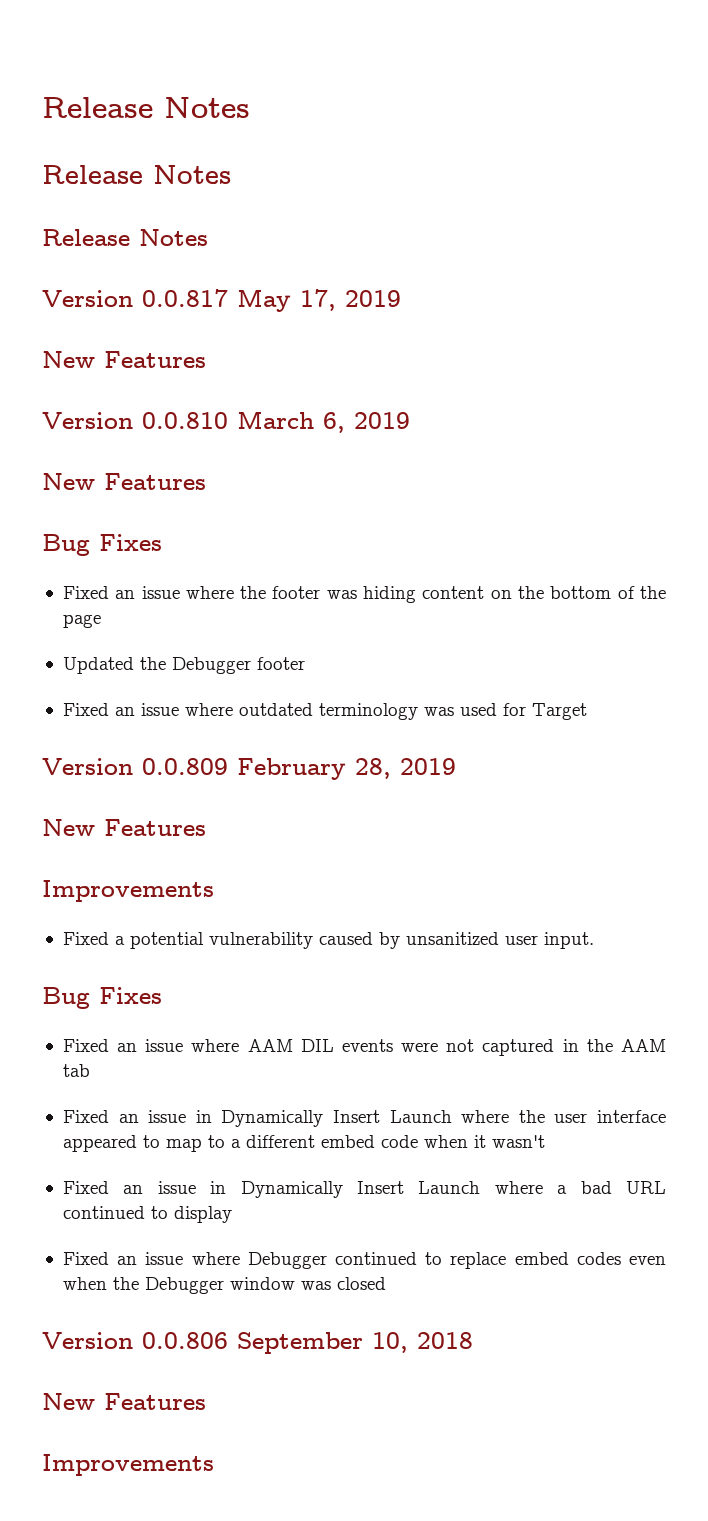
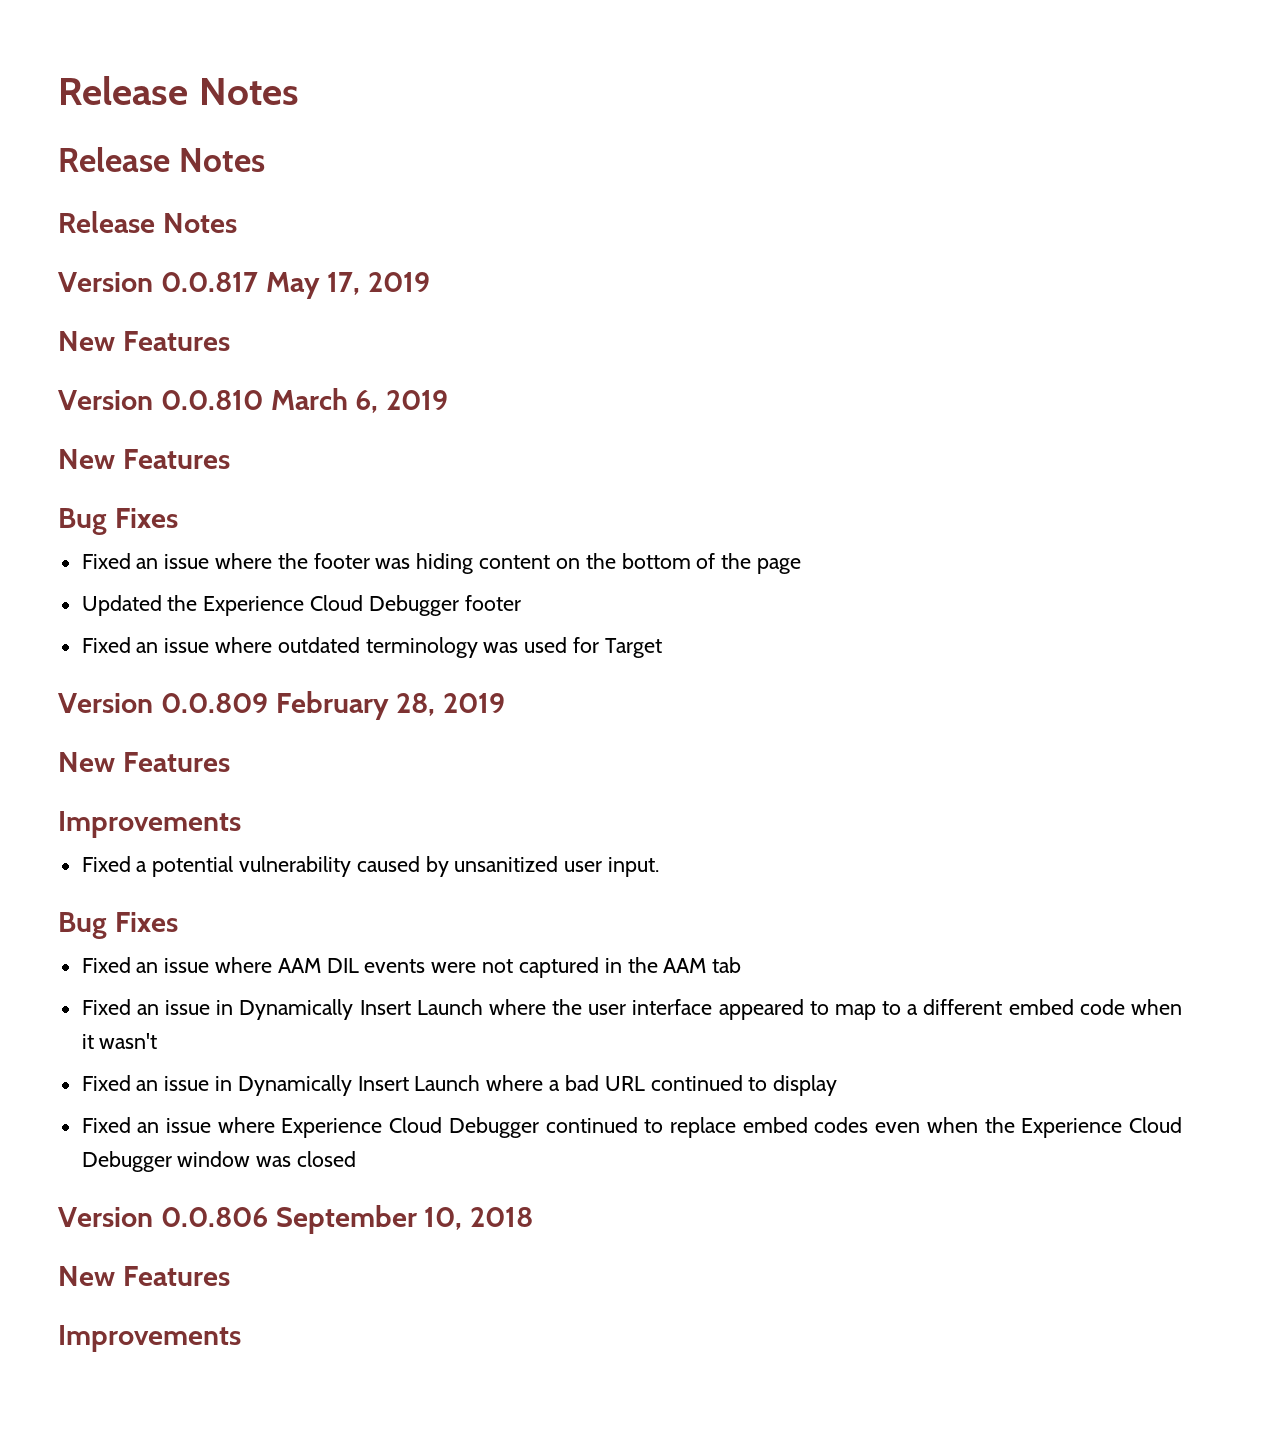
(166, 663) none -> [203,595,364,616] Experience Cloud
(240, 1258) none -> [281,1117,443,1138] Experience Cloud
(139, 1283) none -> [1021,1117,1182,1138] Experience Cloud

